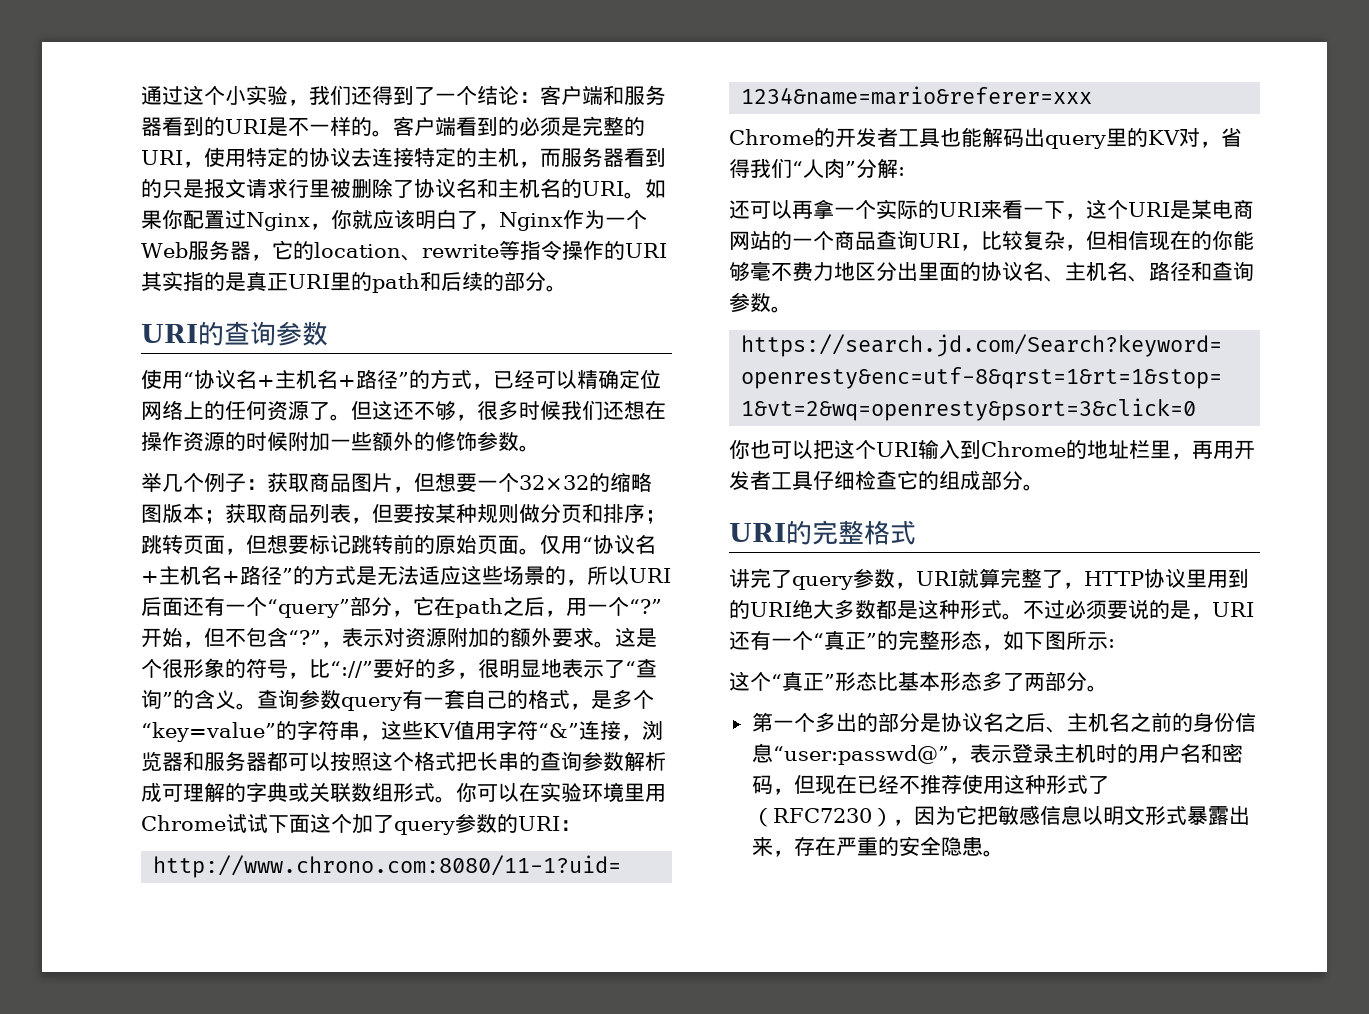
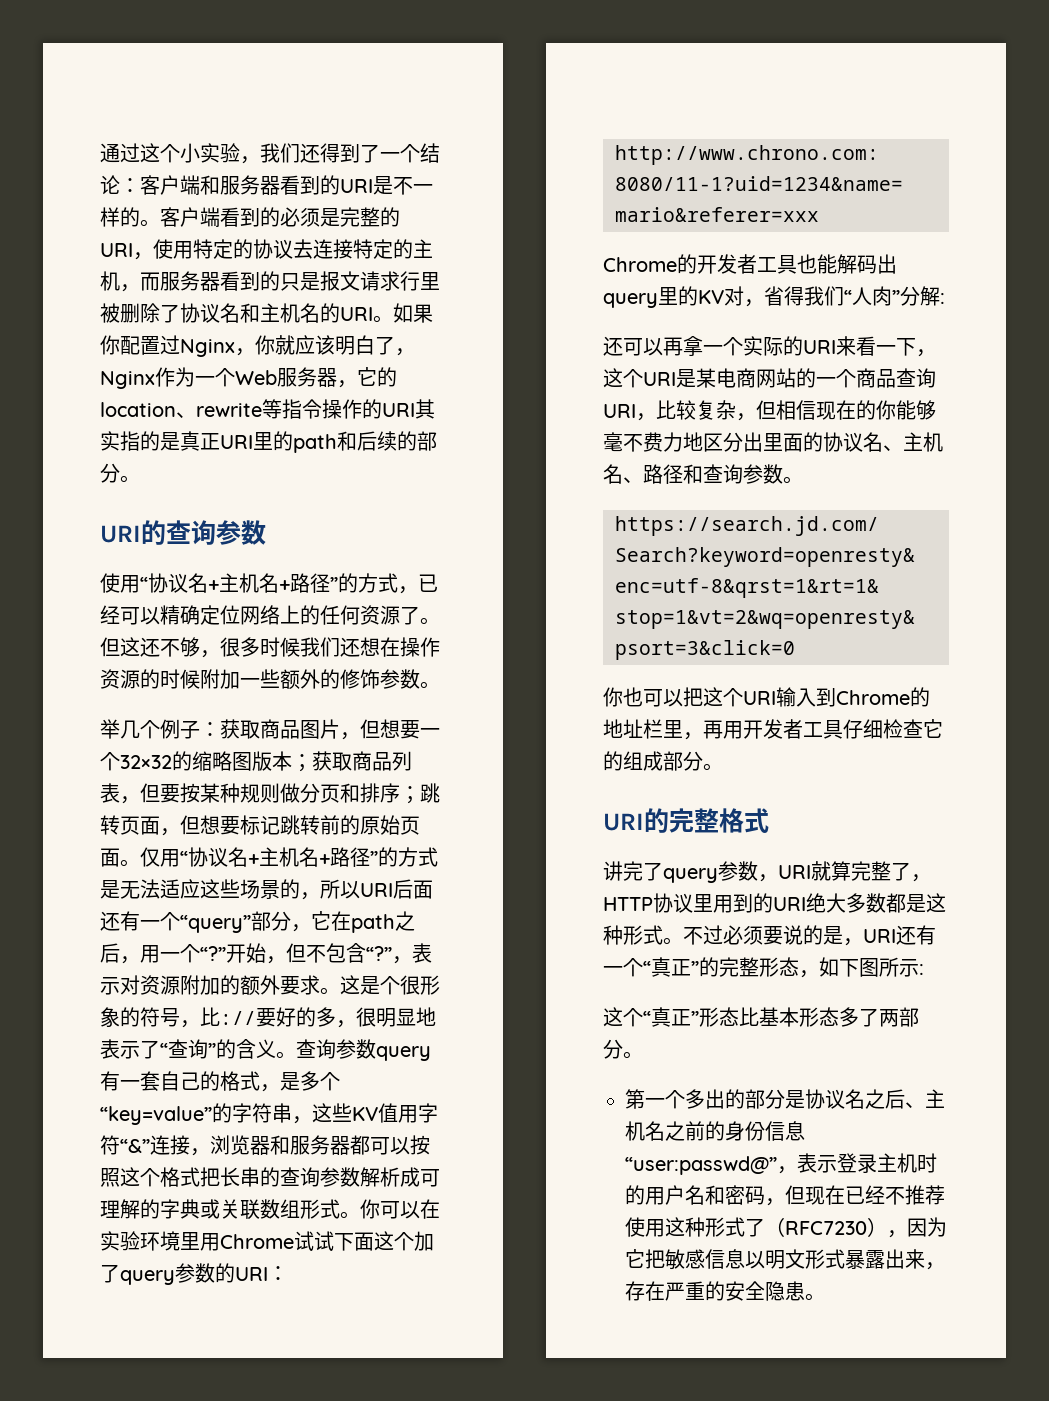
[330,661,373,678] “://” -> [220,1011,256,1025] ://

